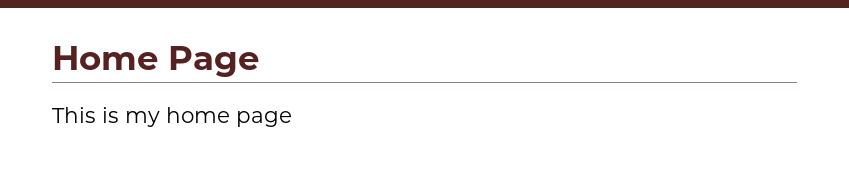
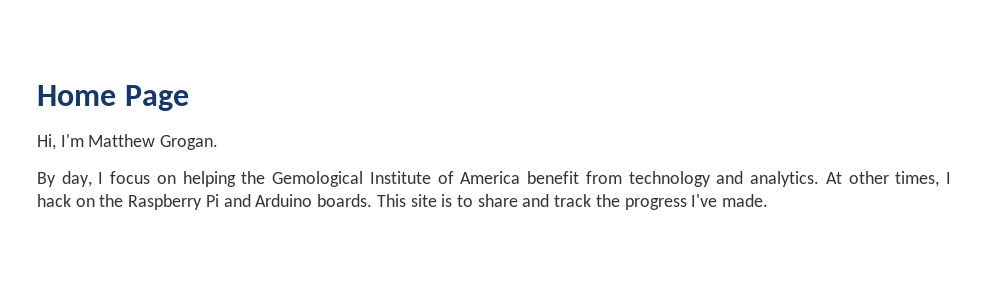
[52,107,292,127] This is my home page -> [37,134,219,150] [37,171,951,187] [37,194,769,210] Hi, I'm Matthew Grogan. // By day, I focus on helping the Gemological Institute of America benefit from technology and analytics. At other times, I hack on the Raspberry Pi and Arduino boards. This site is to share and track the progress I've made.

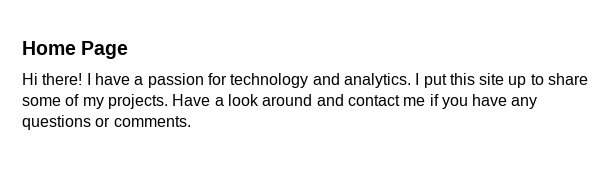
[37,134,219,150] [37,171,951,187] [37,194,769,210] Hi, I'm Matthew Grogan. // By day, I focus on helping the Gemological Institute of America benefit from technology and analytics. At other times, I hack on the Raspberry Pi and Arduino boards. This site is to share and track the progress I've made. -> [22,73,589,88] [22,94,538,109] [22,115,191,130] Hi there! I have a passion for technology and analytics. I put this site up to share some of my projects. Have a look around and contact me if you have any questions or comments.

